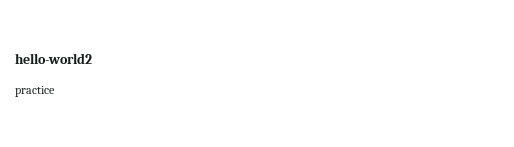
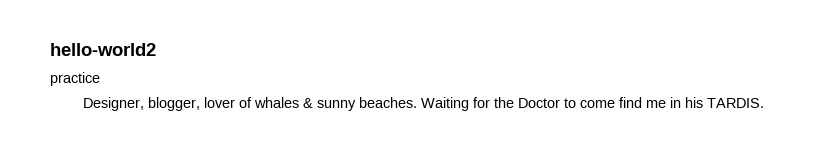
(55, 91) none -> [83,97,765,111] // Designer, blogger, lover of whales & sunny beaches. Waiting for the Doctor to come find me in his TARDIS.

